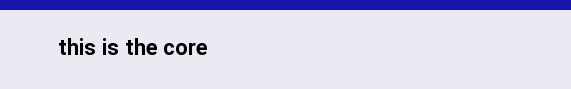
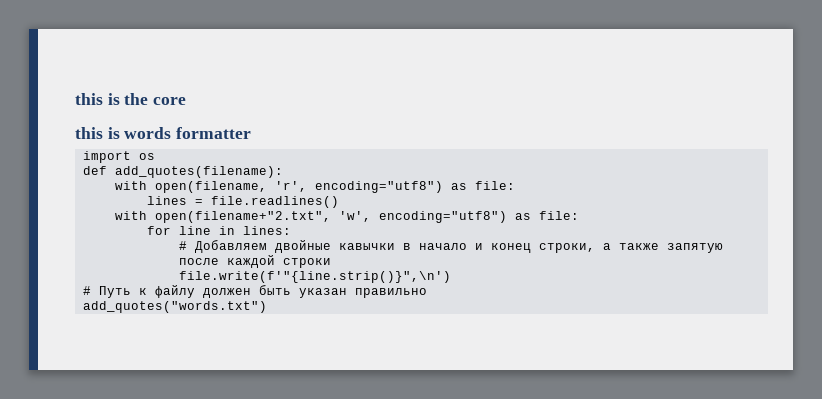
(209, 48) none -> [75,127,252,139] [82,151,155,163] [82,166,283,178] [114,181,515,193] [146,196,339,208] [114,211,579,223] [146,226,291,235] [178,240,723,253] [178,255,331,268] [178,271,451,283] [82,285,427,298] [82,301,267,313] // this is words formatter // import os // def add_quotes(filename): // with open(filename, 'r', encoding="utf8") as file: // lines = file.readlines() // with open(filename+"2.txt", 'w', encoding="utf8") as file: // for line in lines: // # Добавляем двойные кавычки в начало и конец строки, а также запятую после каждой строки // file.write(f'"{line.strip()}",\n') // # Путь к файлу должен быть указан правильно // add_quotes("words.txt")

